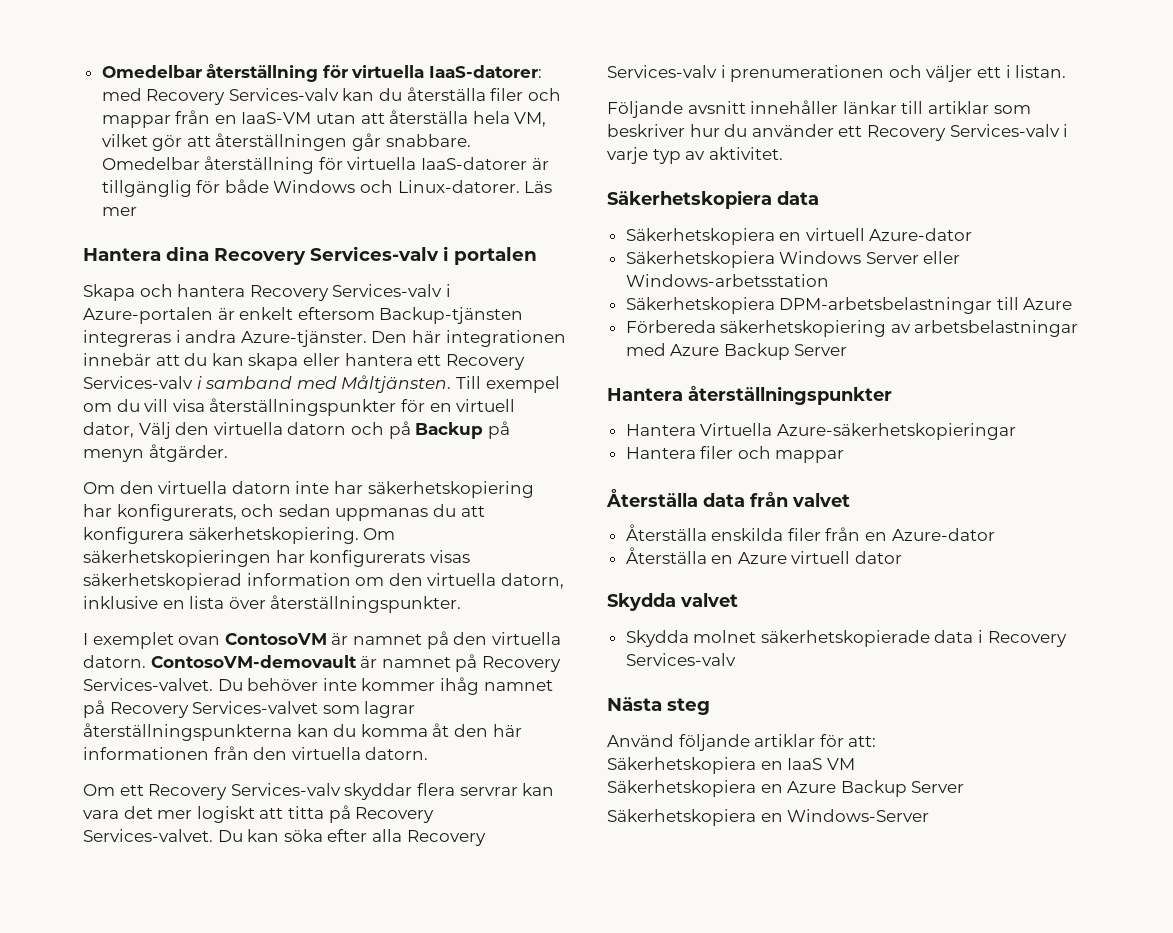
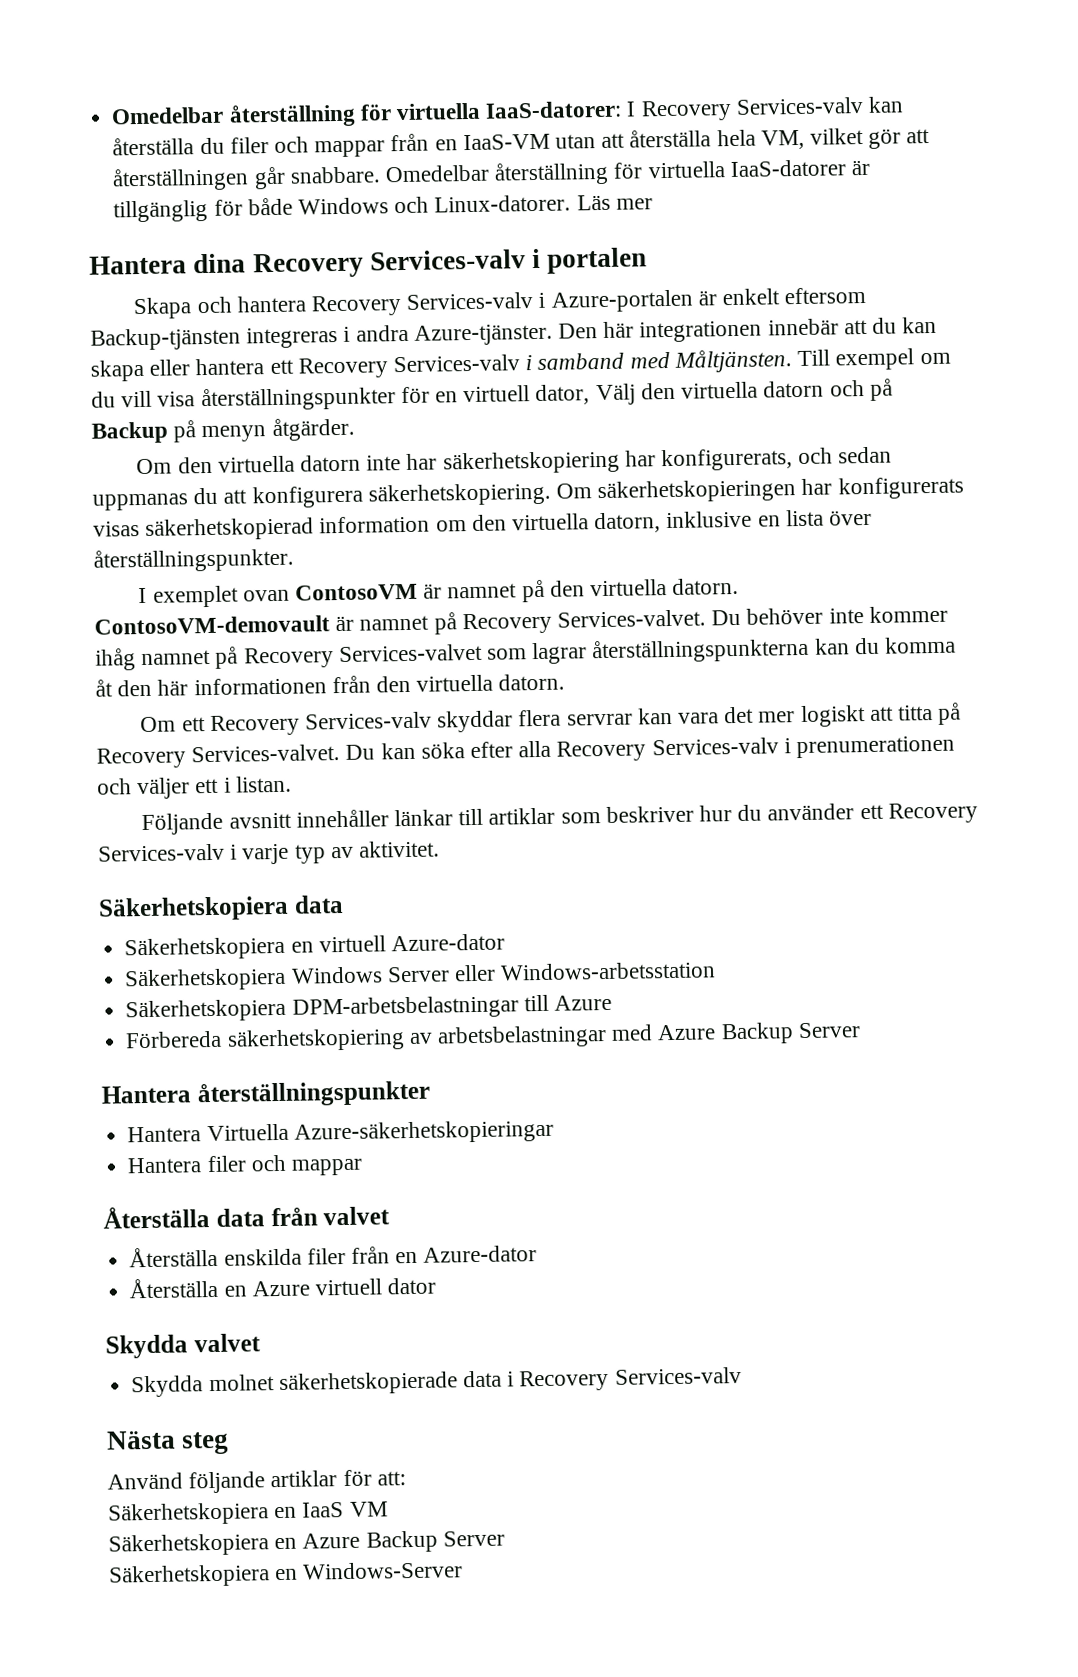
[101,88,142,101] med -> [626,101,637,117] I
[379,87,486,101] du återställa -> [112,137,225,156] återställa du

